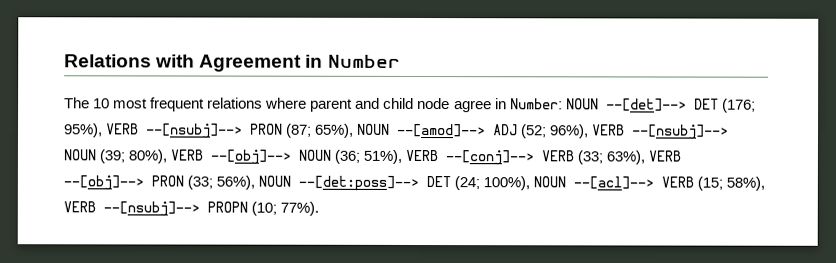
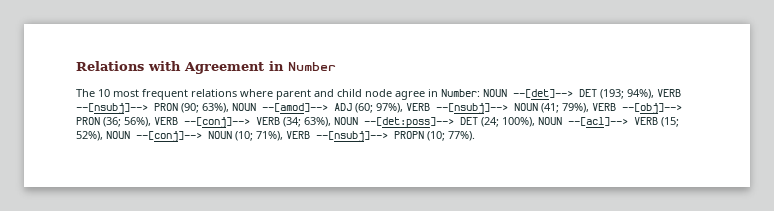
[721,98,756,113] [63,123,103,138] (176; 95%), -> [600,89,654,99] (193; 94%),
[285,123,355,138] (87; 65%), -> [181,103,229,113] (90; 63%),
[520,124,590,139] (52; 96%), -> [355,103,403,113] (60; 97%),
[99,149,682,166] [63,175,256,191] (39; 80%), VERB --[obj]--> NOUN (36; 51%), VERB --[conj]--> VERB (33; 63%), VERB --[obj]--> PRON (33; 56%), -> [541,103,682,114] [76,117,331,128] (41; 79%), VERB --[obj]--> PRON (36; 56%), VERB --[conj]--> VERB (34; 63%),
[726,176,766,191] 58%), -> [76,131,283,142] 52%), NOUN --[conj]--> NOUN (10; 71%),

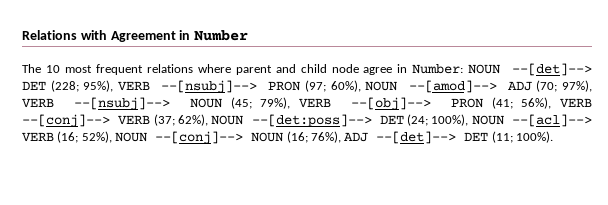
[600,89,654,99] (193; 94%), -> [50,80,114,92] (228; 95%),
[181,103,229,113] (90; 63%), -> [305,80,361,92] (97; 60%),
[355,103,373,113] (60; -> [536,80,558,92] (70;
[541,103,559,113] (41; -> [230,97,252,109] (45;
[103,117,121,127] (36; -> [491,97,513,109] (41;
[283,117,331,127] (34; 63%), -> [153,114,208,126] (37; 62%),
[661,117,679,127] (15; -> [57,131,79,143] (16;
[235,131,475,142] (10; 71%), VERB --[nsubj]--> PROPN (10; 77%). -> [286,131,553,144] (16; 76%), ADJ --[det]--> DET (11; 100%).

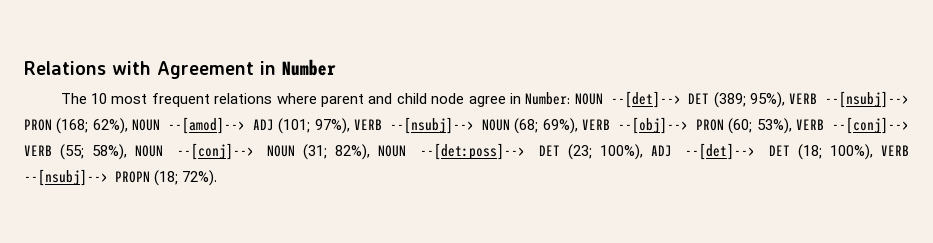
[50,80,79,92] (228; -> [713,92,746,108] (389;
[305,80,361,92] (97; 60%), -> [56,118,128,134] (168; 62%),
[536,80,558,92] (70; -> [278,118,311,134] (101;
[230,97,291,109] (45; 79%), -> [514,118,578,134] (68; 69%),
[491,97,552,109] (41; 56%), -> [728,118,792,134] (60; 53%),
[153,114,592,127] [22,131,553,144] (37; 62%), NOUN --[det:poss]--> DET (24; 100%), NOUN --[acl]--> VERB (16; 52%), NOUN --[conj]--> NOUN (16; 76%), ADJ --[det]--> DET (11; 100%). -> [59,143,909,160] [24,169,218,186] (55; 58%), NOUN --[conj]--> NOUN (31; 82%), NOUN --[det:poss]--> DET (23; 100%), ADJ --[det]--> DET (18; 100%), VERB --[nsubj]--> PROPN (18; 72%).

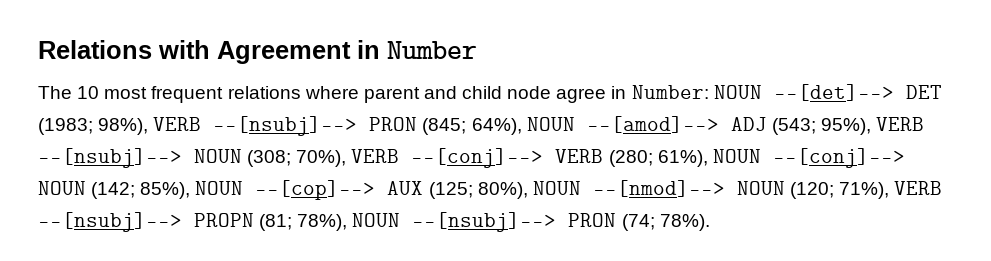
[713,91,909,108] [24,117,792,134] (389; 95%), VERB --[nsubj]--> PRON (168; 62%), NOUN --[amod]--> ADJ (101; 97%), VERB --[nsubj]--> NOUN (68; 69%), VERB --[obj]--> PRON (60; 53%), -> [38,116,925,136] [38,148,347,168] (1983; 98%), VERB --[nsubj]--> PRON (845; 64%), NOUN --[amod]--> ADJ (543; 95%), VERB --[nsubj]--> NOUN (308; 70%),
[59,144,127,160] (55; 58%), -> [608,150,708,167] (280; 61%),
[303,143,909,160] [24,169,218,186] (31; 82%), NOUN --[det:poss]--> DET (23; 100%), ADJ --[det]--> DET (18; 100%), VERB --[nsubj]--> PROPN (18; 72%). -> [91,180,943,200] [38,212,710,232] (142; 85%), NOUN --[cop]--> AUX (125; 80%), NOUN --[nmod]--> NOUN (120; 71%), VERB --[nsubj]--> PROPN (81; 78%), NOUN --[nsubj]--> PRON (74; 78%).

